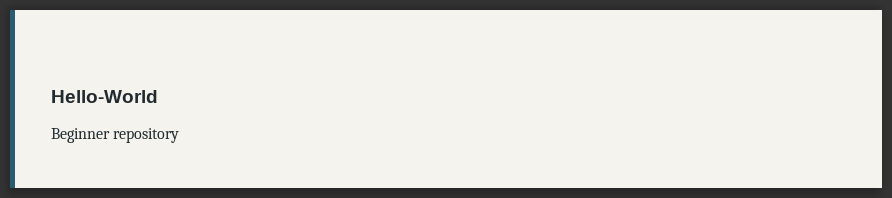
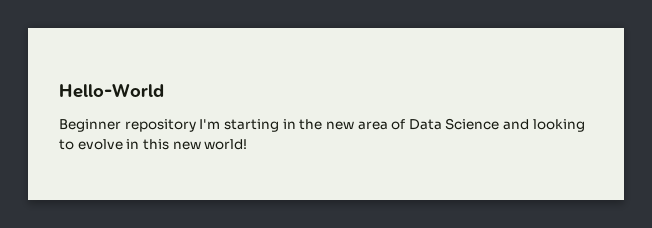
(180, 135) none -> [199,118,585,132] [59,139,248,150] I'm starting in the new area of Data Science and looking to evolve in this new world!

